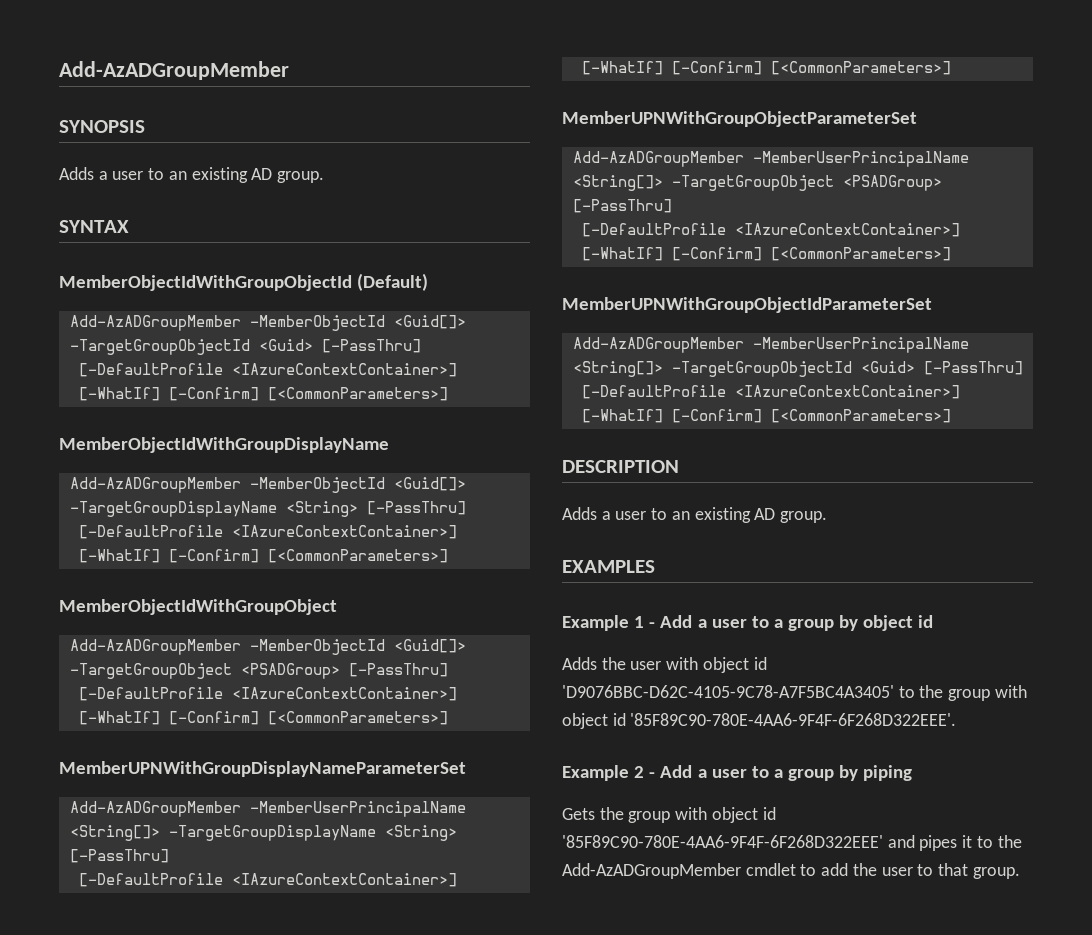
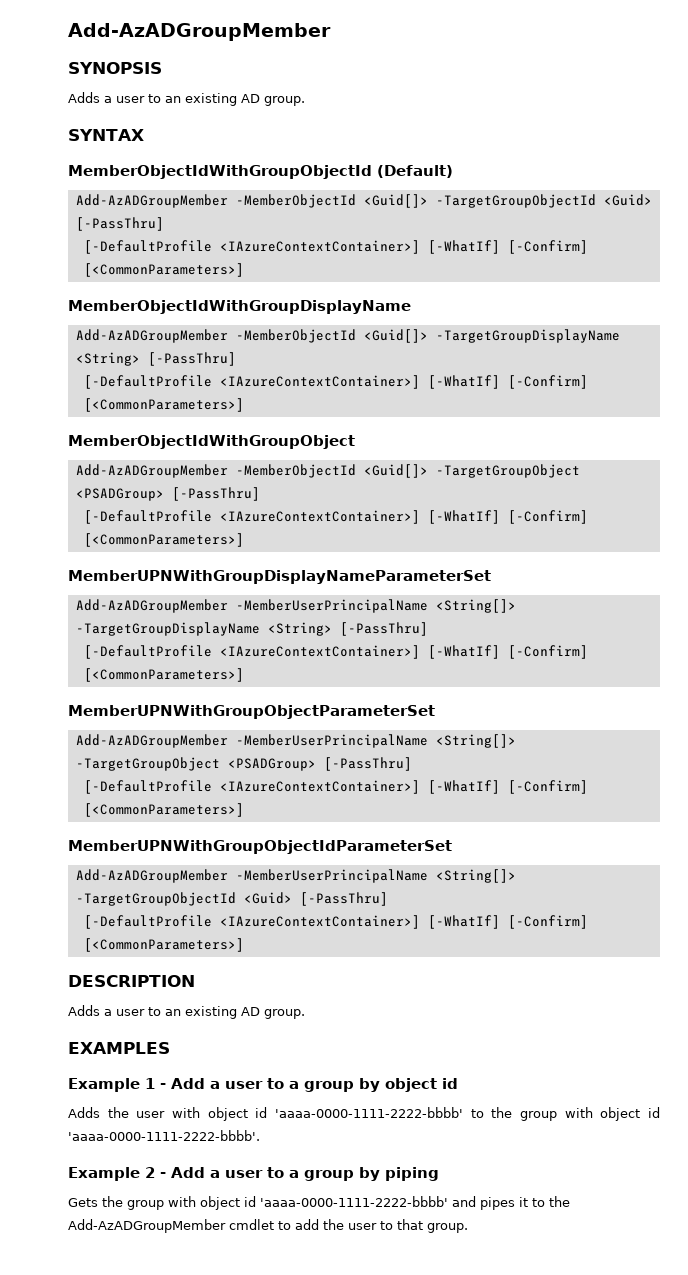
[562,685,894,698] 'D9076BBC-D62C-4105-9C78-A7F5BC4A3405' -> [275,1107,463,1118] 'aaaa-0000-1111-2222-bbbb'
[630,713,957,726] '85F89C90-780E-4AA6-9F4F-6F268D322EEE'. -> [68,1130,260,1141] 'aaaa-0000-1111-2222-bbbb'.
[562,835,883,848] '85F89C90-780E-4AA6-9F4F-6F268D322EEE' -> [260,1196,448,1207] 'aaaa-0000-1111-2222-bbbb'

